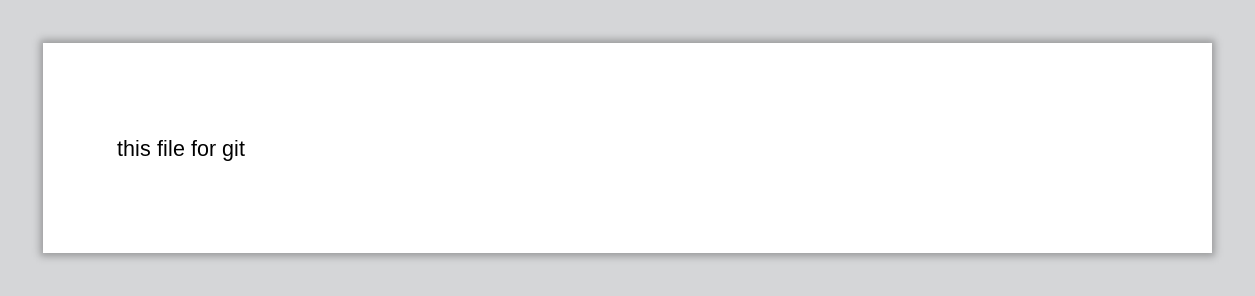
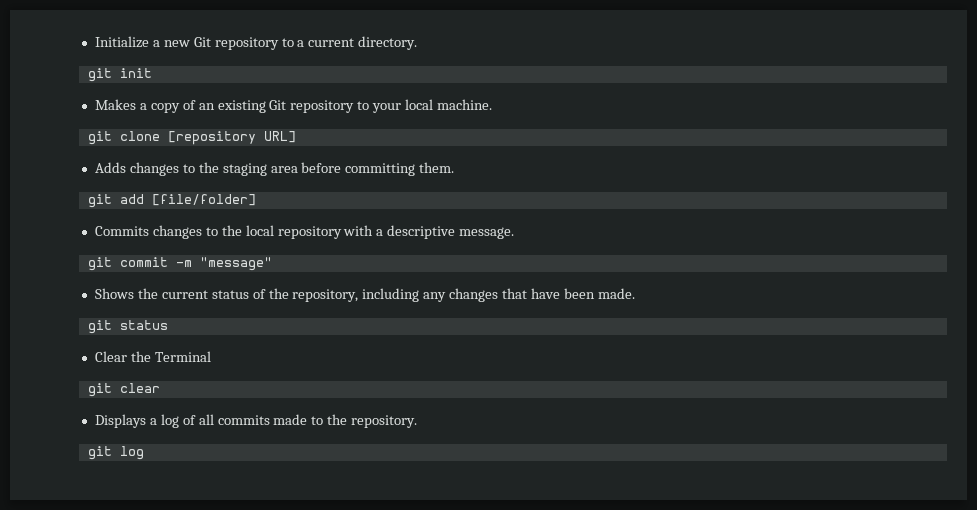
[117,140,245,161] this file for git -> [94,36,418,50] [87,68,152,82] [94,99,493,113] [87,131,296,145] [94,162,455,176] [87,194,256,208] [94,225,515,239] [87,257,272,271] [94,288,635,302] [87,320,168,334] [94,351,211,362] [87,383,160,397] [94,414,418,428] [87,446,144,460] Initialize a new Git repository to a current directory. // git init // Makes a copy of an existing Git repository to your local machine. // git clone [repository URL] // Adds changes to the staging area before committing them. // git add [file/folder] // Commits changes to the local repository with a descriptive message. // git commit -m "message" // Shows the current status of the repository, including any changes that have been made. // git status // Clear the Terminal // git clear // Displays a log of all commits made to the repository. // git log

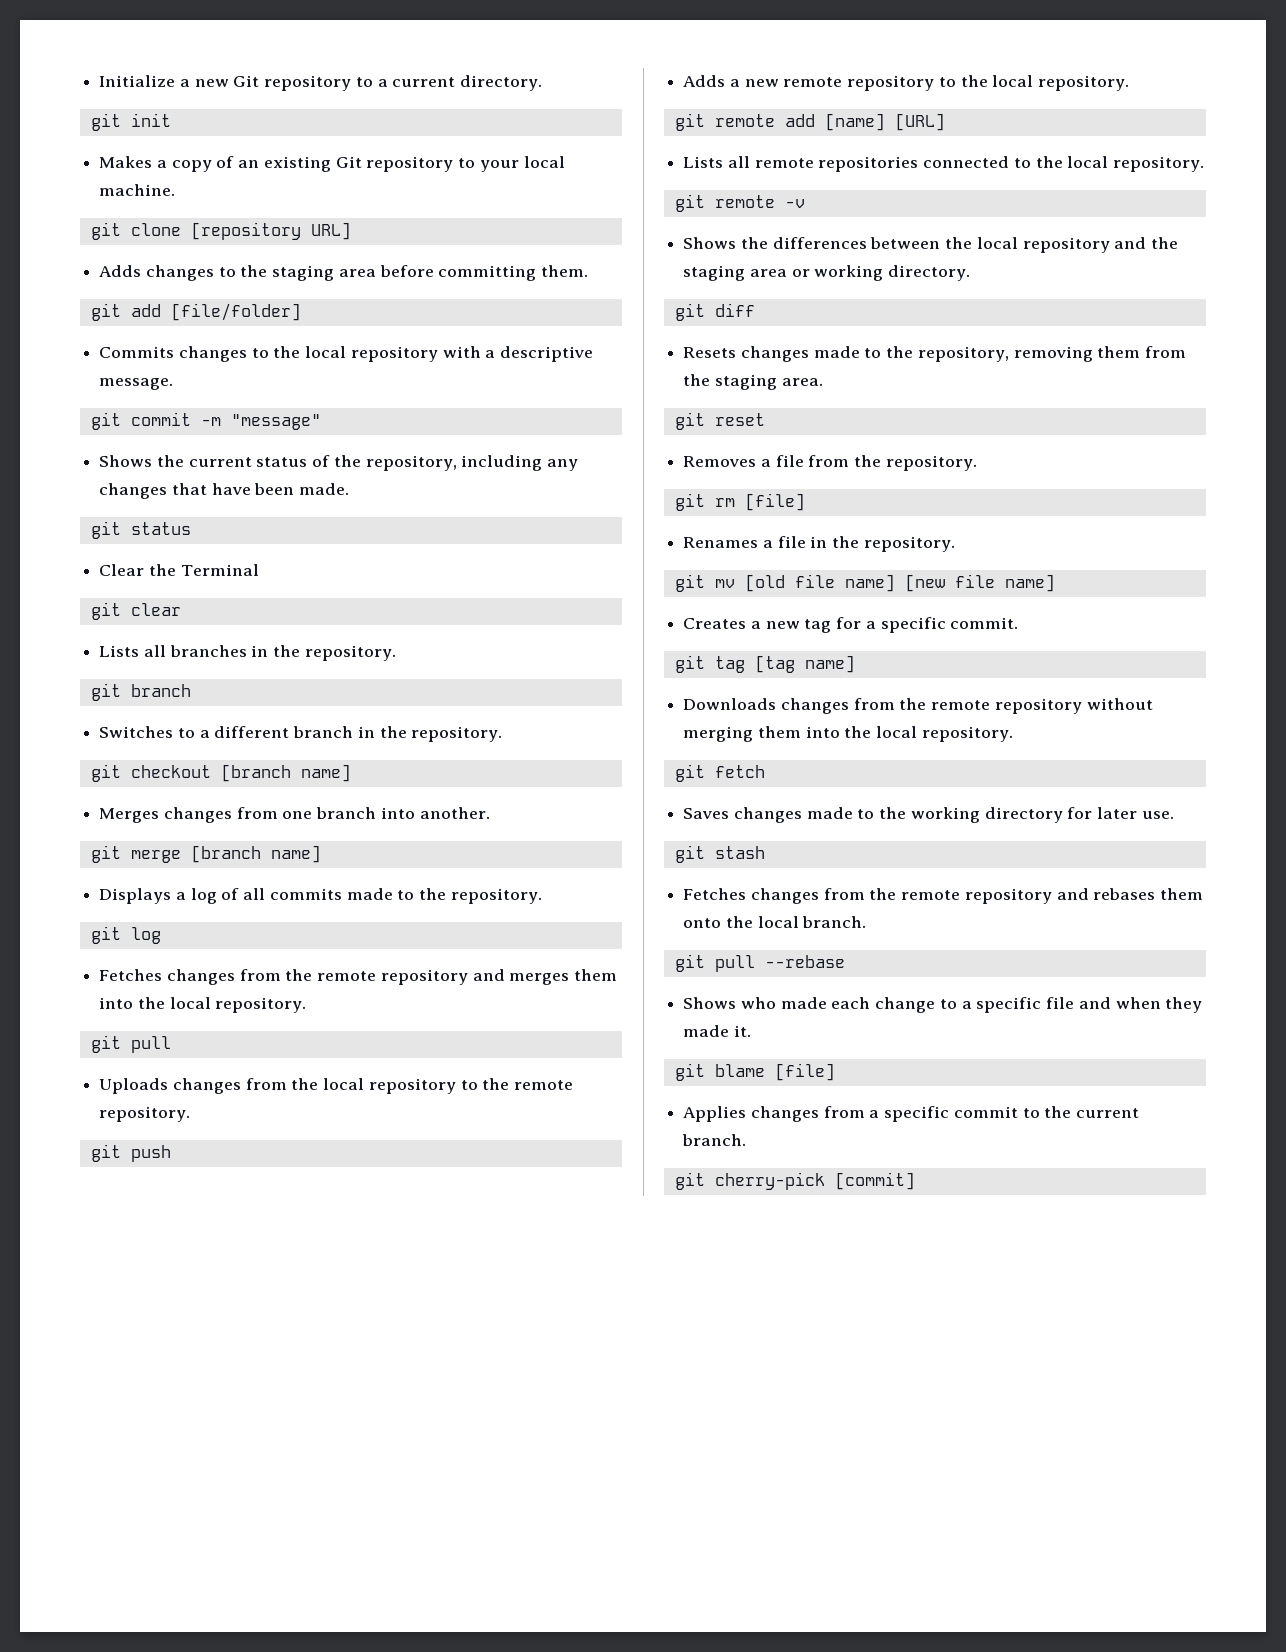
(160, 388) none -> [99,645,396,661] [90,683,191,701] [99,726,503,742] [90,764,351,782] [99,807,490,823] [90,845,321,863] // Lists all branches in the repository. // git branch // Switches to a different branch in the repository. // git checkout [branch name] // Merges changes from one branch into another. // git merge [branch name]
(144, 453) none -> [99,969,618,985] [99,997,307,1013] [90,1035,171,1053] [99,1078,574,1094] [99,1106,191,1122] [90,1144,171,1162] [683,75,1130,91] [674,113,945,131] [683,156,1205,172] [674,194,805,212] [683,237,1179,253] [683,265,971,281] [674,303,755,321] [683,346,1187,362] [683,374,823,390] [674,412,765,430] [683,455,977,471] [674,493,805,511] [683,536,955,552] [674,574,1055,592] [683,617,1019,633] [674,655,855,673] [683,698,1153,714] [683,726,1013,742] [674,764,765,782] [683,807,1174,823] [674,845,765,863] [683,888,1204,904] [683,916,867,928] [674,954,845,972] [683,997,1203,1013] [683,1025,751,1037] [674,1063,835,1081] [683,1106,1140,1122] [682,1134,747,1146] [674,1172,915,1190] // Fetches changes from the remote repository and merges them into the local repository. // git pull // Uploads changes from the local repository to the remote repository. // git push // Adds a new remote repository to the local repository. // git remote add [name] [URL] // Lists all remote repositories connected to the local repository. // git remote -v // Shows the differences between the local repository and the staging area or working directory. // git diff // Resets changes made to the repository, removing them from the staging area. // git reset // Removes a file from the repository. // git rm [file] // Renames a file in the repository. // git mv [old file name] [new file name] // Creates a new tag for a specific commit. // git tag [tag name] // Downloads changes from the remote repository without merging them into the local repository. // git fetch // Saves changes made to the working directory for later use. // git stash // Fetches changes from the remote repository and rebases them onto the local branch. // git pull --rebase // Shows who made each change to a specific file and when they made it. // git blame [file] // Applies changes from a specific commit to the current branch. // git cherry-pick [commit]

